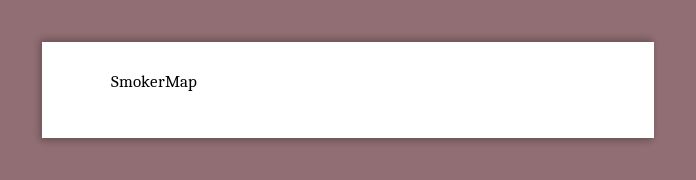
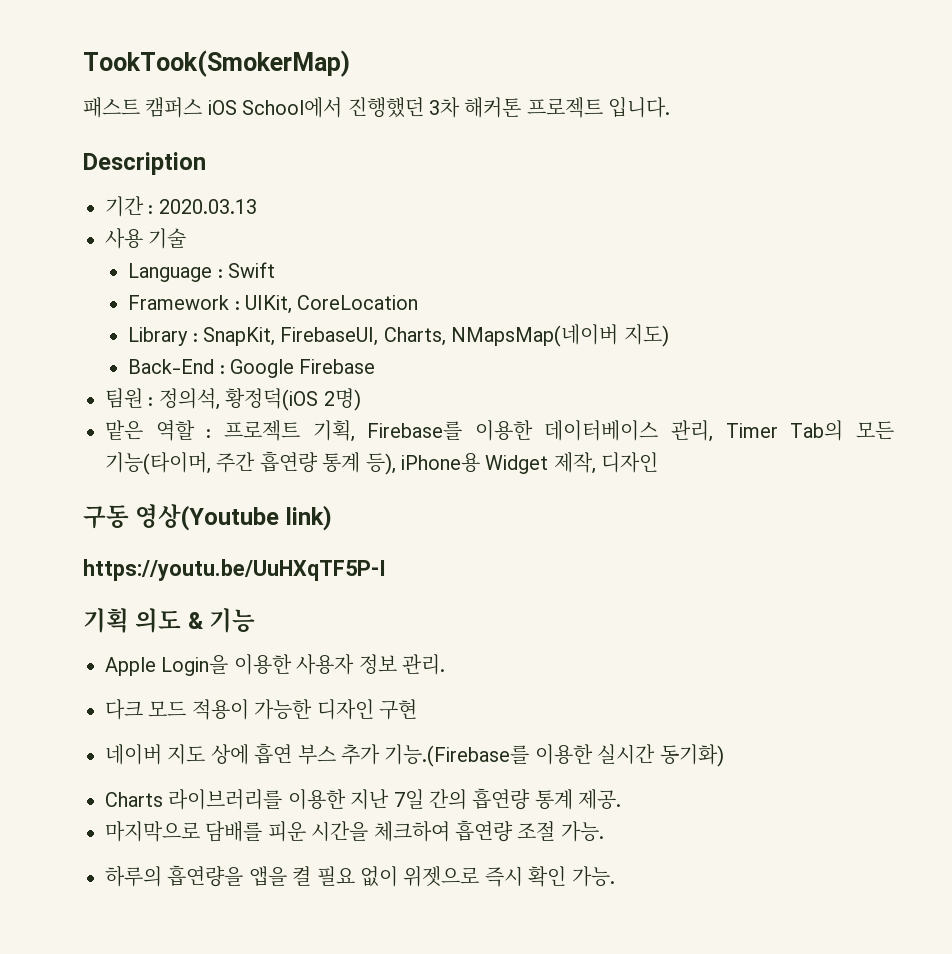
[111,75,197,91] SmokerMap -> [83,50,350,77] [83,97,671,118] [83,152,206,175] [105,196,257,217] [105,228,187,249] [128,262,275,282] [128,295,419,314] [128,324,669,347] [128,359,376,378] [105,388,361,411] [105,420,894,442] [105,451,659,475] [83,504,332,531] [83,559,386,581] [83,608,256,633] [105,654,445,676] [105,699,417,720] [105,743,724,767] [105,788,622,810] [105,820,604,842] [105,865,615,887] TookTook(SmokerMap) // 패스트 캠퍼스 iOS School에서 진행했던 3차 해커톤 프로젝트 입니다. // Description // 기간 : 2020.03.13 // 사용 기술 // Language : Swift // Framework : UIKit, CoreLocation // Library : SnapKit, FirebaseUI, Charts, NMapsMap(네이버 지도) // Back-End : Google Firebase // 팀원 : 정의석, 황정덕(iOS 2명) // 맡은 역할 : 프로젝트 기획, Firebase를 이용한 데이터베이스 관리, Timer Tab의 모든 기능(타이머, 주간 흡연량 통계 등), iPhone용 Widget 제작, 디자인 // 구동 영상(Youtube link) // https://youtu.be/UuHXqTF5P-I // 기획 의도 & 기능 // Apple Login을 이용한 사용자 정보 관리. // 다크 모드 적용이 가능한 디자인 구현 // 네이버 지도 상에 흡연 부스 추가 기능.(Firebase를 이용한 실시간 동기화) // Charts 라이브러리를 이용한 지난 7일 간의 흡연량 통계 제공. // 마지막으로 담배를 피운 시간을 체크하여 흡연량 조절 가능. // 하루의 흡연량을 앱을 켤 필요 없이 위젯으로 즉시 확인 가능.

